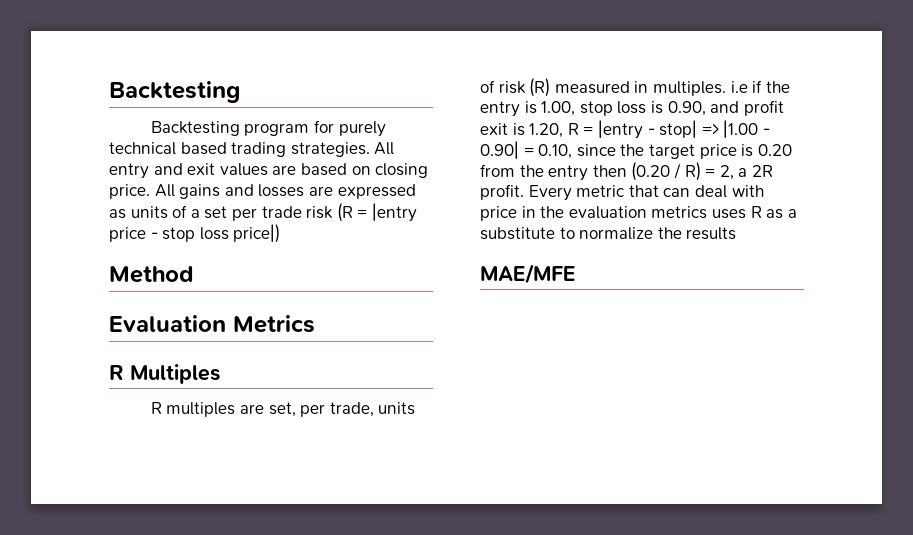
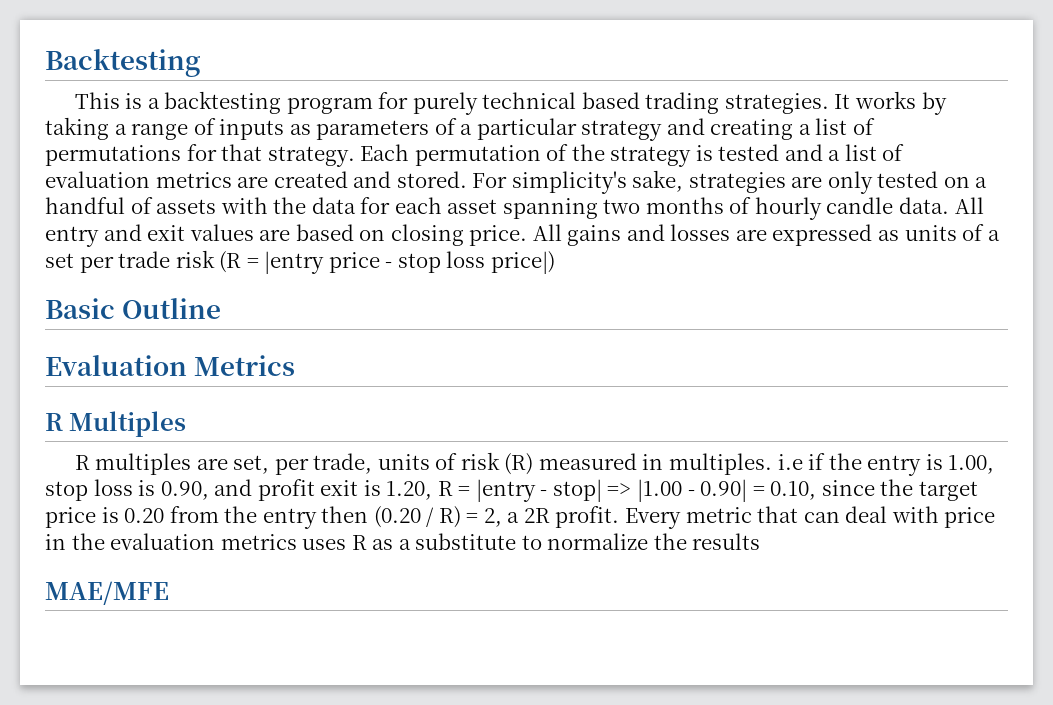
[150,121,240,136] Backtesting -> [74,91,282,114] This is a backtesting
(370, 149) none -> [834,91,947,115] [45,117,876,141] [45,144,905,167] [45,170,988,194] [45,197,950,220] It works by taking a range of inputs as parameters of a particular strategy and creating a list of permutations for that strategy. Each permutation of the strategy is tested and a list of evaluation metrics are created and stored. For simplicity's sake, strategies are only tested on a handful of assets with the data for each asset spanning two months of hourly candle data.
[109,266,194,283] Method -> [45,298,222,319] Basic Outline

